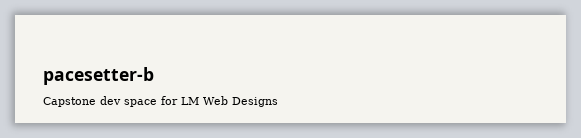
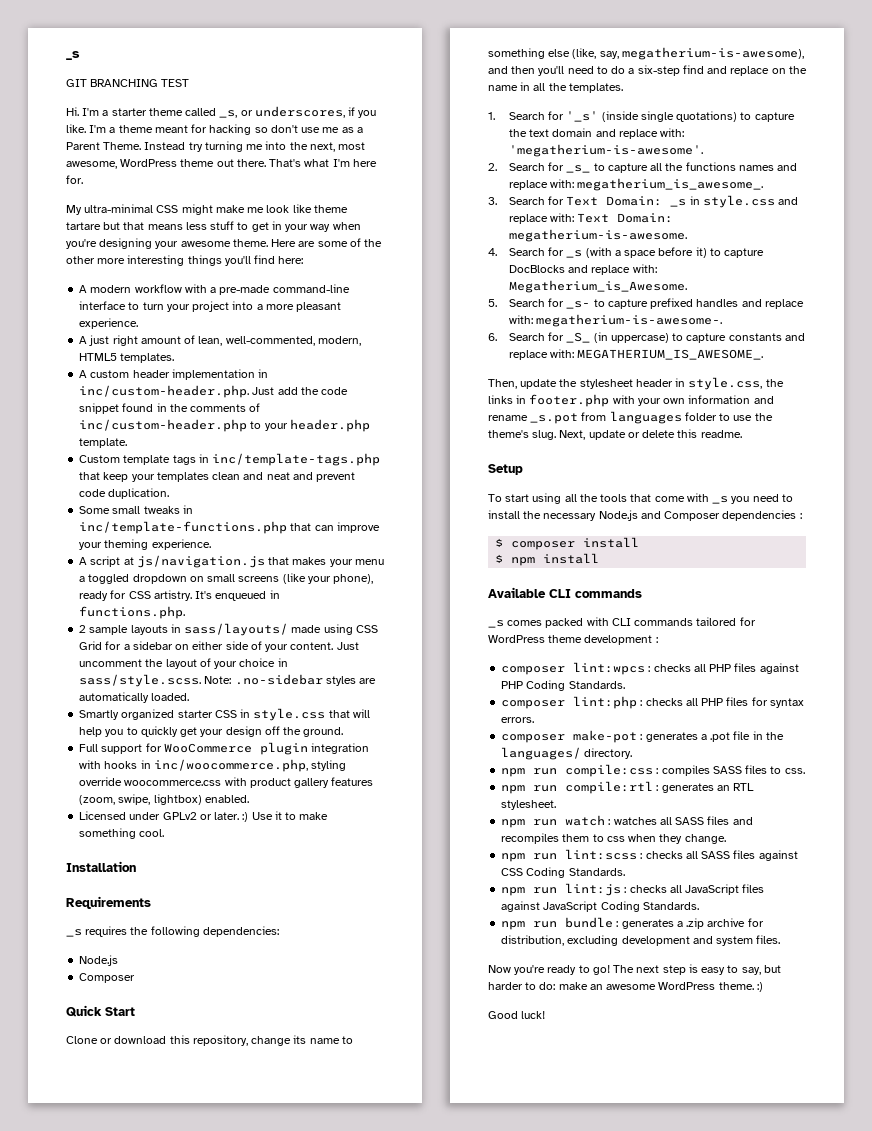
[43,67,154,85] [43,96,278,107] pacesetter-b // Capstone dev space for LM Web Designs -> [66,51,80,60] [66,79,190,87] [66,106,377,118] [66,124,363,135] [66,141,366,152] [66,159,377,169] [66,175,83,184] [66,204,348,215] [66,221,361,232] [66,238,383,249] [66,255,304,266] [79,284,350,295] [79,301,342,312] [79,318,139,329] [79,335,361,346] [79,353,175,363] [79,369,269,380] [79,385,349,398] [79,403,261,414] [79,419,370,432] [79,438,128,448] [79,453,381,466] [79,472,356,482] [79,488,170,499] [79,505,193,514] [79,521,380,534] [79,539,211,550] [79,555,384,568] [79,573,374,584] [79,590,280,601] [79,606,186,619] [79,623,378,636] [79,641,359,652] [79,658,288,669] [79,674,377,687] [79,692,190,703] [79,708,370,721] [79,726,344,737] [79,742,370,755] [79,759,347,772] [79,777,374,788] [79,794,249,805] [79,811,329,822] [79,828,165,839] [66,861,136,872] [66,896,151,909] [66,926,279,937] [79,955,119,966] [79,973,136,983] [66,1005,135,1017] [66,1035,353,1046] [488,47,804,60] [488,65,807,76] [488,82,623,93] [488,111,795,122] [508,128,685,139] [508,144,703,157] [488,162,797,173] [508,178,764,191] [488,195,799,208] [508,213,674,224] [508,229,687,242] [488,247,764,258] [508,264,657,275] [508,280,687,293] [488,298,804,309] [508,314,723,327] [488,332,805,343] [508,349,764,360] [488,377,784,390] [488,394,774,407] [488,411,773,424] [488,429,742,440] [488,464,523,475] [488,493,793,504] [488,510,802,521] [495,537,640,550] [495,553,600,566] [488,587,642,598] [488,617,756,628] [488,635,658,645] [501,662,799,675] [501,680,625,691] [501,696,804,709] [501,717,535,723] [501,730,784,743] [501,747,633,760] [501,764,805,777] [501,781,755,794] [501,800,557,810] [501,815,753,828] [501,833,726,844] [501,849,798,862] [501,867,625,878] [501,883,765,896] [501,901,699,912] [501,917,764,930] [501,935,781,946] [488,964,781,975] [488,982,763,992] [488,1011,546,1019] _s // GIT BRANCHING TEST // Hi. I'm a starter theme called _s, or underscores, if you like. I'm a theme meant for hacking so don't use me as a Parent Theme. Instead try turning me into the next, most awesome, WordPress theme out there. That's what I'm here for. // My ultra-minimal CSS might make me look like theme tartare but that means less stuff to get in your way when you're designing your awesome theme. Here are some of the other more interesting things you'll find here: // A modern workflow with a pre-made command-line interface to turn your project into a more pleasant experience. // A just right amount of lean, well-commented, modern, HTML5 templates. // A custom header implementation in inc/custom-header.php. Just add the code snippet found in the comments of inc/custom-header.php to your header.php template. // Custom template tags in inc/template-tags.php that keep your templates clean and neat and prevent code duplication. // Some small tweaks in inc/template-functions.php that can improve your theming experience. // A script at js/navigation.js that makes your menu a toggled dropdown on small screens (like your phone), ready for CSS artistry. It's enqueued in functions.php. // 2 sample layouts in sass/layouts/ made using CSS Grid for a sidebar on either side of your content. Just uncomment the layout of your choice in sass/style.scss. Note: .no-sidebar styles are automatically loaded. // Smartly organized starter CSS in style.css that will help you to quickly get your design off the ground. // Full support for WooCommerce plugin integration with hooks in inc/woocommerce.php, styling override woocommerce.css with product gallery features (zoom, swipe, lightbox) enabled. // Licensed under GPLv2 or later. :) Use it to make something cool. // Installation // Requirements // _s requires the following dependencies: // Node.js // Composer // Quick Start // Clone or download this repository, change its name to something else (like, say, megatherium-is-awesome), and then you'll need to do a six-step find and replace on the name in all the templates. // 1. Search for '_s' (inside single quotations) to capture the text domain and replace with: 'megatherium-is-awesome'. // 2. Search for _s_ to capture all the functions names and replace with: megatherium_is_awesome_. // 3. Search for Text Domain: _s in style.css and replace with: Text Domain: megatherium-is-awesome. // 4. Search for _s (with a space before it) to capture DocBlocks and replace with: Megatherium_is_Awesome. // 5. Search for _s- to capture prefixed handles and replace with: megatherium-is-awesome-. // 6. Search for _S_ (in uppercase) to capture constants and replace with: MEGATHERIUM_IS_AWESOME_. // Then, update the stylesheet header in style.css, the links in footer.php with your own information and rename _s.pot from languages folder to use the theme's slug. Next, update or delete this readme. // Setup // To start using all the tools that come with _s you need to install the necessary Node.js and Composer dependencies : // $ composer install // $ npm install // Available CLI commands // _s comes packed with CLI commands tailored for WordPress theme development : // composer lint:wpcs : checks all PHP files against PHP Coding Standards. // composer lint:php : checks all PHP files for syntax errors. // composer make-pot : generates a .pot file in the languages/ directory. // npm run compile:css : compiles SASS files to css. // npm run compile:rtl : generates an RTL stylesheet. // npm run watch : watches all SASS files and recompiles them to css when they change. // npm run lint:scss : checks all SASS files against CSS Coding Standards. // npm run lint:js : checks all JavaScript files against JavaScript Coding Standards. // npm run bundle : generates a .zip archive for distribution, excluding development and system files. // Now you're ready to go! The next step is easy to say, but harder to do: make an awesome WordPress theme. :) // Good luck!

